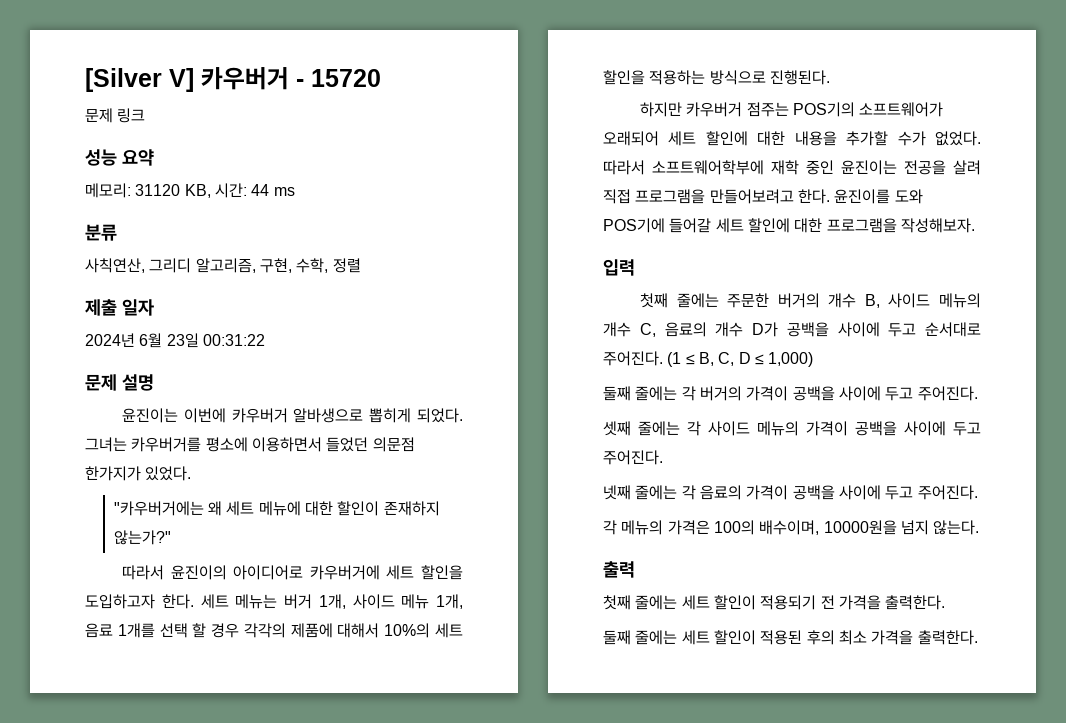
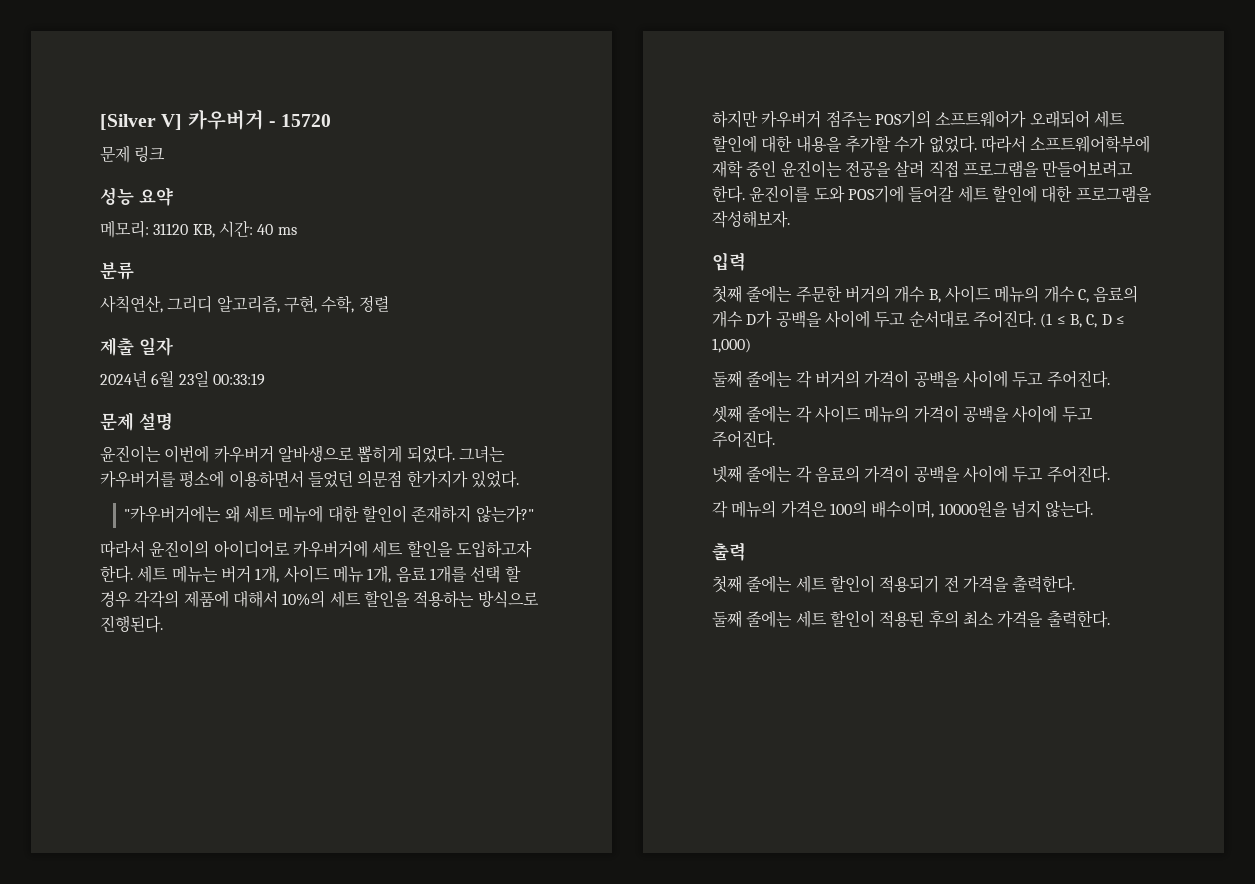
[251,184,270,196] 44 -> [257,224,274,235] 40
[202,334,265,346] 00:31:22 -> [212,373,265,386] 00:33:19

